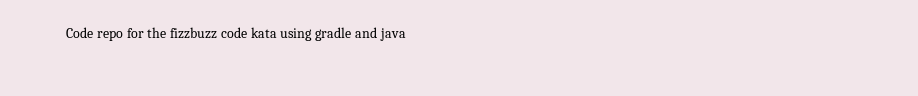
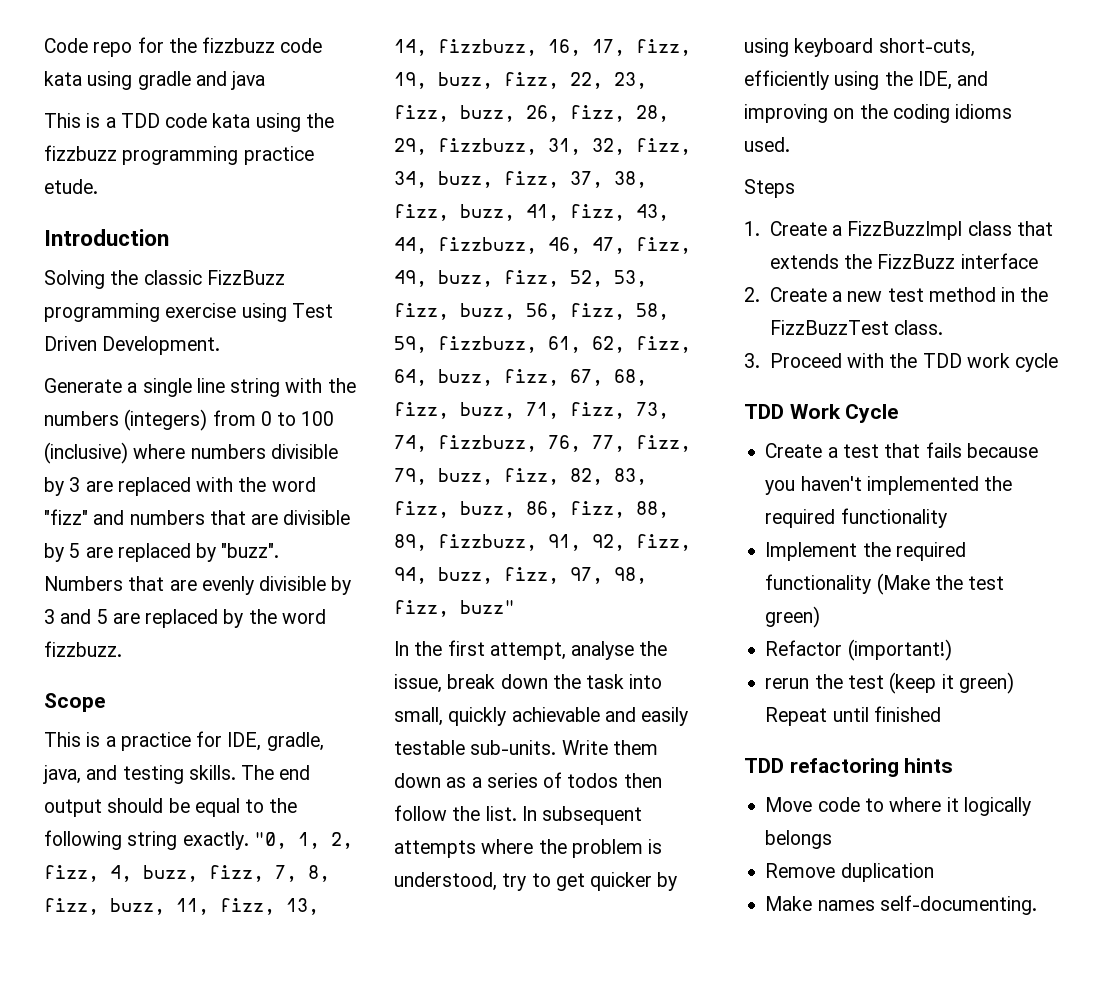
(406, 34) none -> [44,113,334,132] [44,145,314,165] [44,179,98,194] [44,229,169,246] [44,270,285,289] [44,303,333,322] [44,336,221,355] [44,378,356,397] [44,409,335,431] [44,442,338,464] [44,477,316,496] [44,509,351,525] [44,543,280,562] [44,576,352,595] [44,609,326,628] [44,641,122,657] [44,693,105,712] [44,731,324,751] [43,765,311,784] [44,798,298,817] [44,830,353,850] [44,865,330,882] [44,898,319,915] [394,39,691,56] [394,72,647,89] [394,105,669,122] [394,138,691,155] [394,171,647,188] [394,204,669,221] [394,237,691,254] [394,270,647,287] [394,303,669,320] [394,336,691,353] [394,369,647,386] [394,402,669,419] [394,435,691,452] [394,468,647,485] [394,501,669,518] [394,534,691,551] [394,567,647,584] [394,600,515,617] [394,640,668,660] [394,674,663,693] [394,707,689,726] [394,740,658,755] [394,772,662,788] [394,805,643,825] [394,839,663,858] [394,872,678,891] [744,38,975,57] [744,70,989,90] [744,104,1013,123] [744,137,790,152] [744,179,795,198] [744,221,1053,240] [769,253,1038,269] [744,287,1049,302] [769,320,944,335] [744,353,1059,372] [744,404,899,423] [765,442,1038,458] [765,476,1013,495] [765,508,947,528] [765,542,966,561] [765,573,1005,595] [765,606,821,628] [765,639,952,661] [765,672,1014,694] [765,706,941,726] [744,758,954,777] [765,797,1031,816] [765,830,833,849] [765,863,934,882] [765,895,1037,915] // This is a TDD code kata using the fizzbuzz programming practice etude. // Introduction // Solving the classic FizzBuzz programming exercise using Test Driven Development. // Generate a single line string with the numbers (integers) from 0 to 100 (inclusive) where numbers divisible by 3 are replaced with the word "fizz" and numbers that are divisible by 5 are replaced by "buzz". Numbers that are evenly divisible by 3 and 5 are replaced by the word fizzbuzz. // Scope // This is a practice for IDE, gradle, java, and testing skills. The end output should be equal to the following string exactly. "0, 1, 2, fizz, 4, buzz, fizz, 7, 8, fizz, buzz, 11, fizz, 13, 14, fizzbuzz, 16, 17, fizz, 19, buzz, fizz, 22, 23, fizz, buzz, 26, fizz, 28, 29, fizzbuzz, 31, 32, fizz, 34, buzz, fizz, 37, 38, fizz, buzz, 41, fizz, 43, 44, fizzbuzz, 46, 47, fizz, 49, buzz, fizz, 52, 53, fizz, buzz, 56, fizz, 58, 59, fizzbuzz, 61, 62, fizz, 64, buzz, fizz, 67, 68, fizz, buzz, 71, fizz, 73, 74, fizzbuzz, 76, 77, fizz, 79, buzz, fizz, 82, 83, fizz, buzz, 86, fizz, 88, 89, fizzbuzz, 91, 92, fizz, 94, buzz, fizz, 97, 98, fizz, buzz" // In the first attempt, analyse the issue, break down the task into small, quickly achievable and easily testable sub-units. Write them down as a series of todos then follow the list. In subsequent attempts where the problem is understood, try to get quicker by using keyboard short-cuts, efficiently using the IDE, and improving on the coding idioms used. // Steps // 1. Create a FizzBuzzImpl class that extends the FizzBuzz interface // 2. Create a new test method in the FizzBuzzTest class. // 3. Proceed with the TDD work cycle // TDD Work Cycle // Create a test that fails because you haven't implemented the required functionality // Implement the required functionality (Make the test green) // Refactor (important!) // rerun the test (keep it green) Repeat until finished // TDD refactoring hints // Move code to where it logically belongs // Remove duplication // Make names self-documenting.

